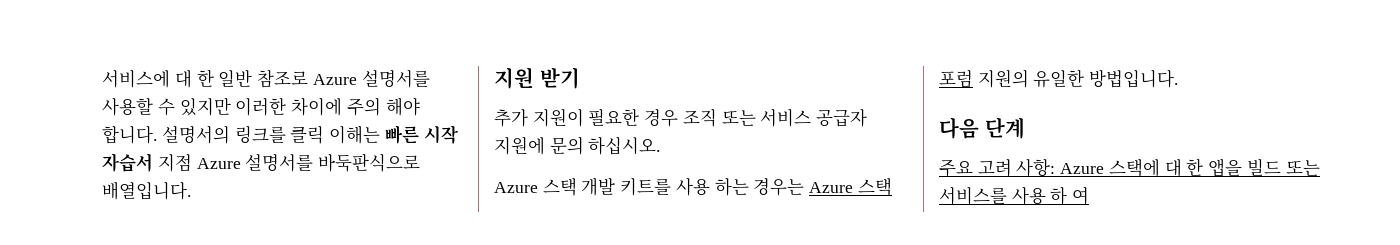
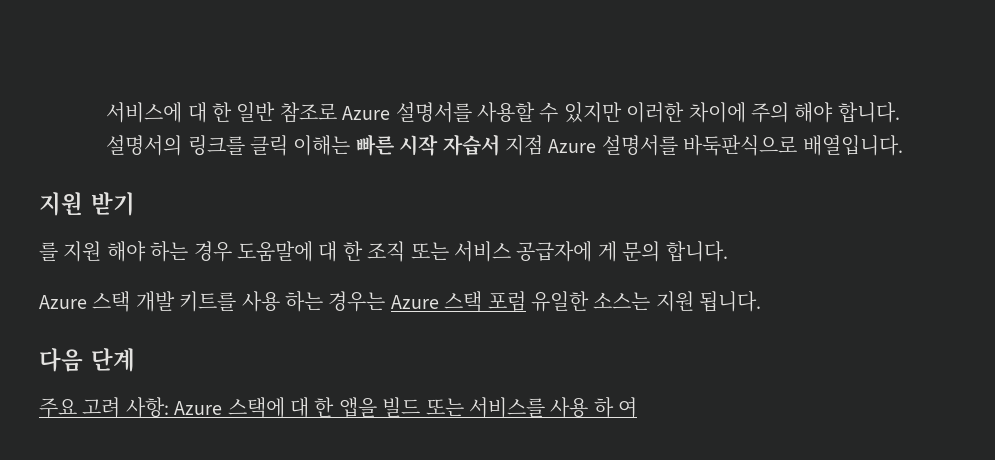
[494,108,868,127] [494,136,661,155] 추가 지원이 필요한 경우 조직 또는 서비스 공급자 지원에 문의 하십시오. -> [39,241,728,262] 를 지원 해야 하는 경우 도움말에 대 한 조직 또는 서비스 공급자에 게 문의 합니다.
[977,69,1179,88] 지원의 유일한 방법입니다. -> [530,291,762,312] 유일한 소스는 지원 됩니다.

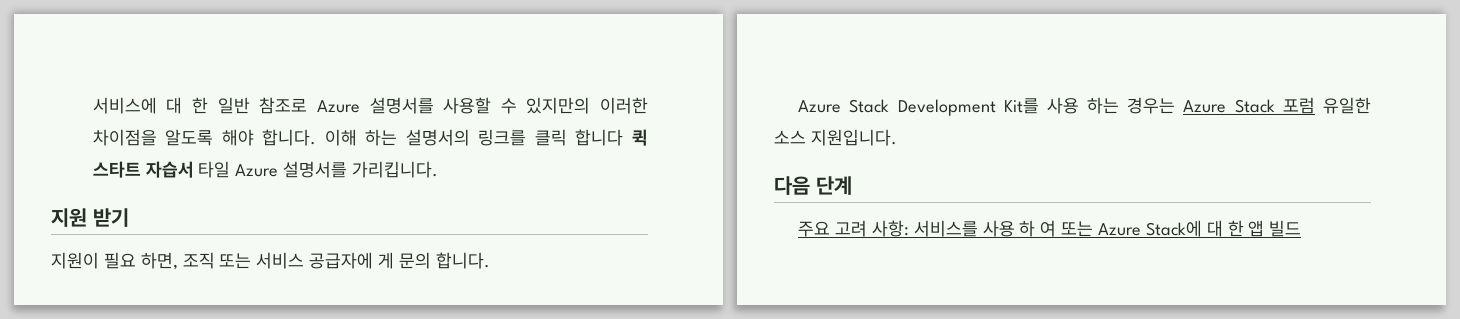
[563,102,900,123] [106,134,903,156] [39,192,135,216] [39,241,363,262] 있지만 이러한 차이에 주의 해야 합니다. 설명서의 링크를 클릭 이해는 빠른 시작 자습서 지점 Azure 설명서를 바둑판식으로 배열입니다. // 지원 받기 // 를 지원 해야 하는 경우 도움말에 대 한 -> [526,97,649,114] [92,129,648,146] [92,161,439,178] [51,208,129,227] [51,252,178,270] 있지만의 이러한 차이점을 알도록 해야 합니다. 이해 하는 설명서의 링크를 클릭 합니다 퀵 스타트 자습서 타일 Azure 설명서를 가리킵니다. // 지원 받기 // 지원이 필요 하면,
[92,291,237,312] 스택 개발 키트를 -> [849,98,1039,116] Stack Development Kit를
[444,291,483,312] 스택 -> [1234,99,1275,113] Stack
[593,291,762,312] 소스는 지원 됩니다. -> [774,129,897,146] 소스 지원입니다.
[174,397,638,418] Azure 스택에 대 한 앱을 빌드 또는 서비스를 사용 하 여 -> [913,220,1302,237] 서비스를 사용 하 여 또는 Azure Stack에 대 한 앱 빌드

